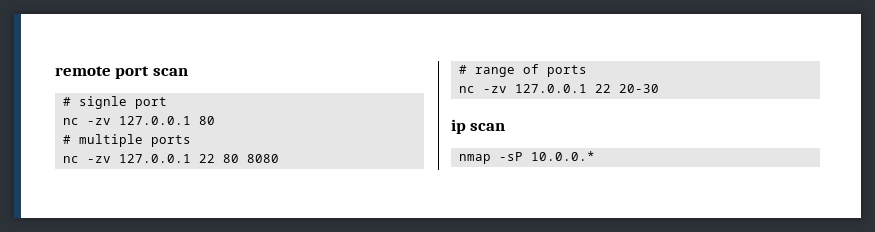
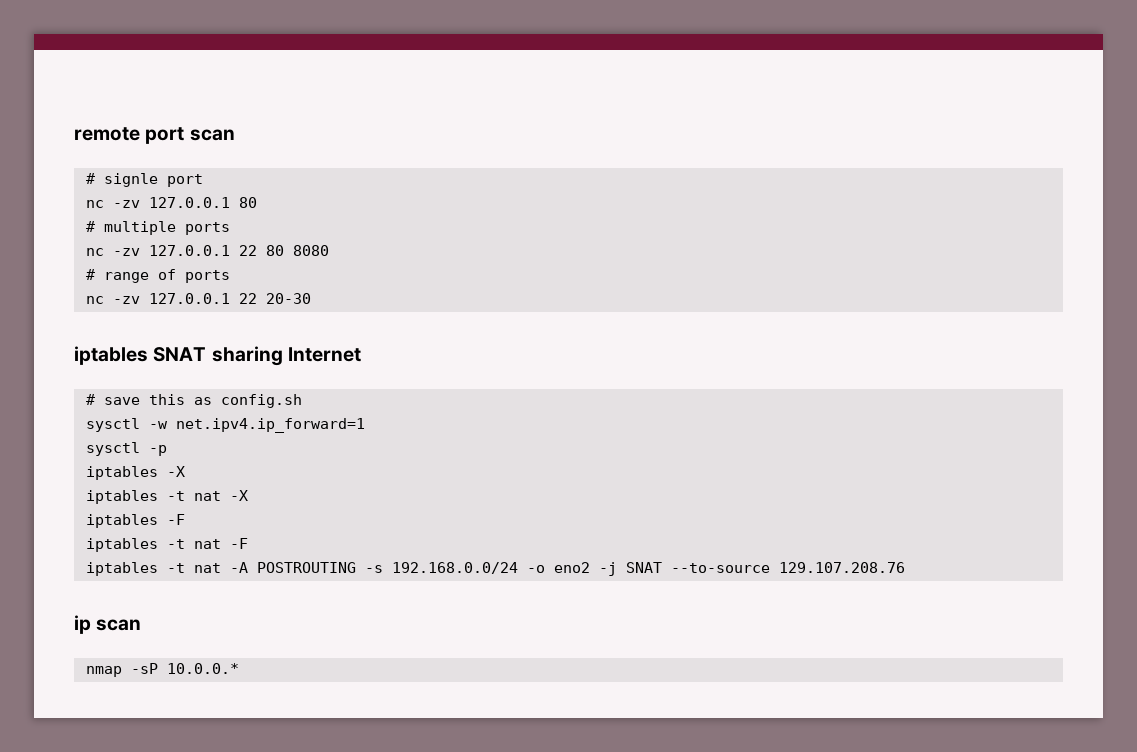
(659, 88) none -> [74,346,361,366] [85,394,302,408] [85,418,365,433] [85,442,167,456] [85,466,185,480] [85,490,248,504] [85,514,185,528] [85,538,248,552] [85,562,905,576] // iptables SNAT sharing Internet // # save this as config.sh // sysctl -w net.ipv4.ip_forward=1 // sysctl -p // iptables -X // iptables -t nat -X // iptables -F // iptables -t nat -F // iptables -t nat -A POSTROUTING -s 192.168.0.0/24 -o eno2 -j SNAT --to-source 129.107.208.76

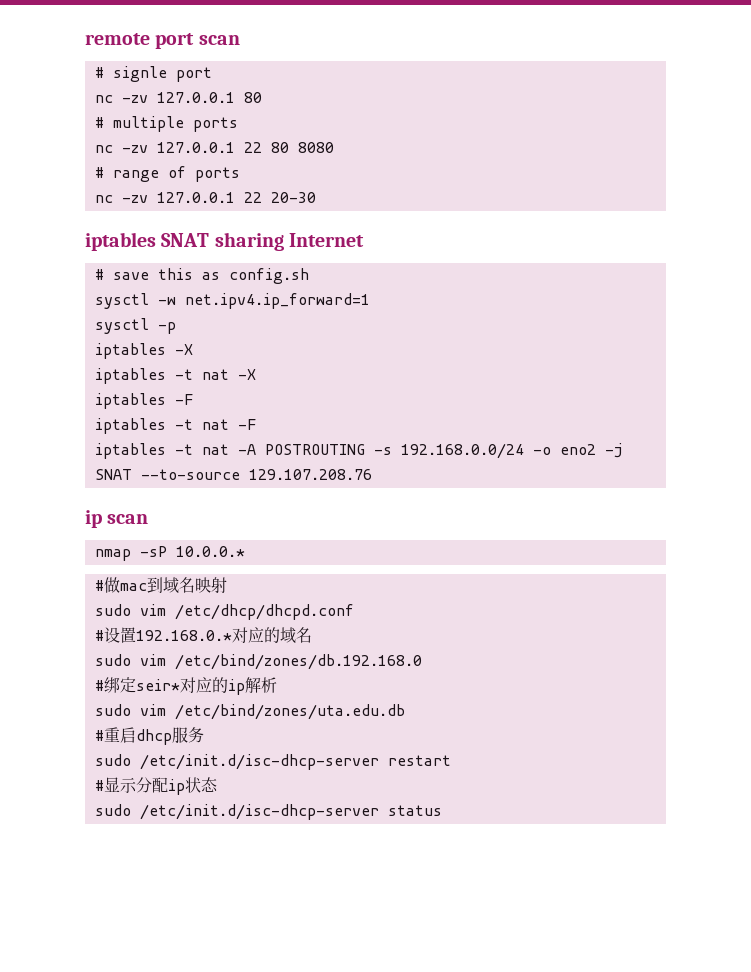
(239, 668) none -> [94,577,227,593] [94,604,354,620] [94,627,312,643] [94,654,422,670] [94,677,277,695] [94,704,405,720] [94,727,204,745] [94,754,451,770] [94,777,218,795] [94,804,442,820] // #做mac到域名映射 // sudo vim /etc/dhcp/dhcpd.conf // #设置192.168.0.*对应的域名 // sudo vim /etc/bind/zones/db.192.168.0 // #绑定seir*对应的ip解析 // sudo vim /etc/bind/zones/uta.edu.db // #重启dhcp服务 // sudo /etc/init.d/isc-dhcp-server restart // #显示分配ip状态 // sudo /etc/init.d/isc-dhcp-server status

